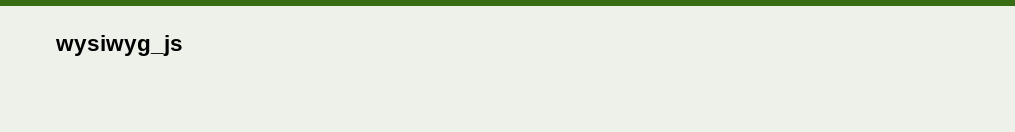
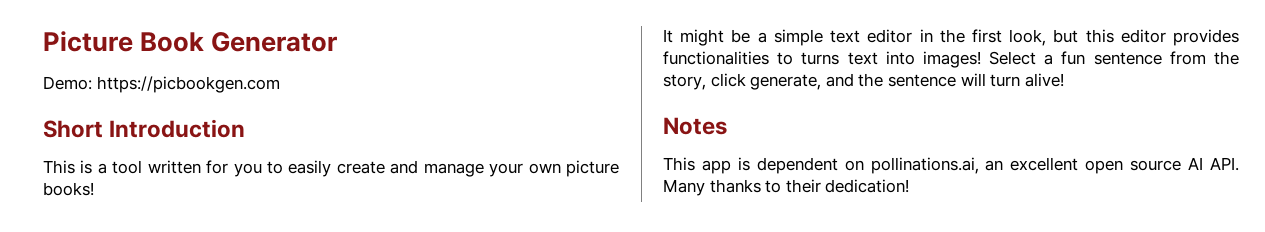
[55,35,183,56] wysiwyg_js -> [43,31,338,52] [43,76,280,93] [43,119,246,138] [43,160,620,177] [43,182,94,196] [663,29,1239,46] [663,51,1239,68] [663,73,1064,90] [663,117,727,135] [663,157,1239,174] [663,179,910,196] Picture Book Generator // Demo: https://picbookgen.com // Short Introduction // This is a tool written for you to easily create and manage your own picture books! // It might be a simple text editor in the first look, but this editor provides functionalities to turns text into images! Select a fun sentence from the story, click generate, and the sentence will turn alive! // Notes // This app is dependent on pollinations.ai, an excellent open source AI API. Many thanks to their dedication!

